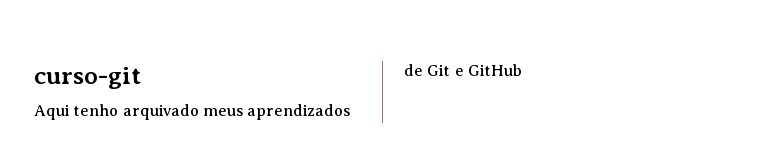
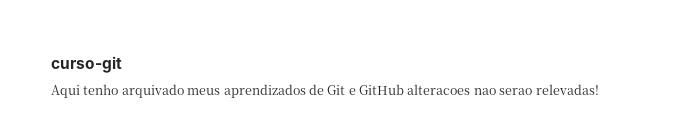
(522, 70) none -> [407,84,599,95] alteracoes nao serao relevadas!

